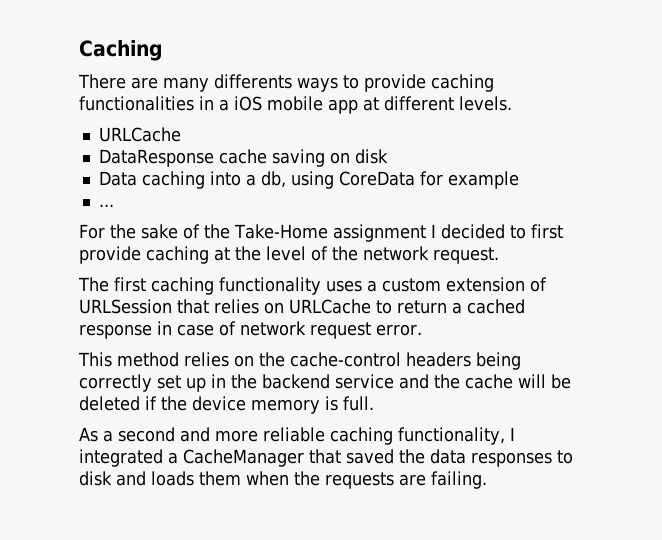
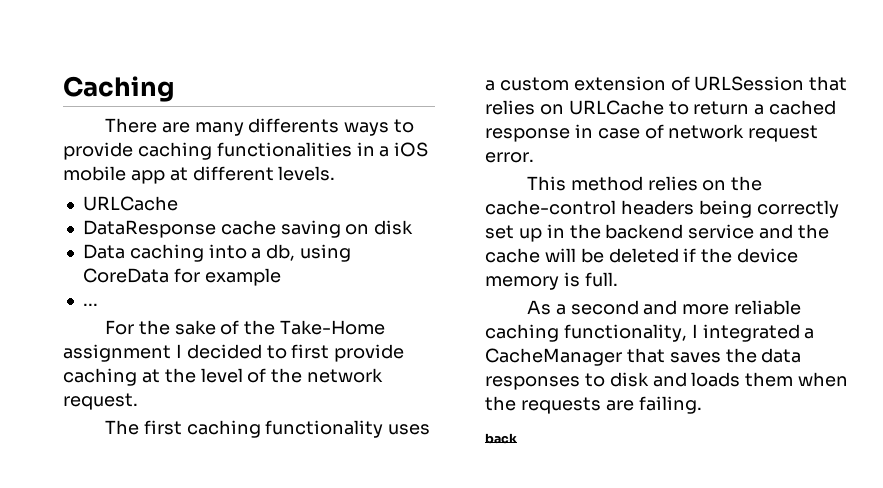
[346,449,394,464] saved -> [669,352,721,363] saves
(487, 480) none -> [485,433,517,444] // back

